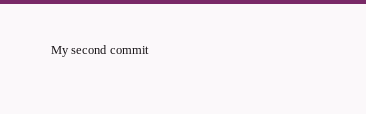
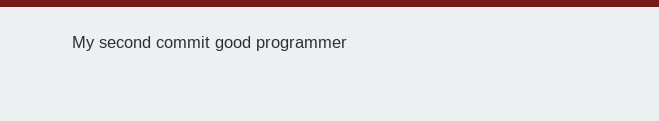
(149, 50) none -> [215,36,347,51] good programmer

